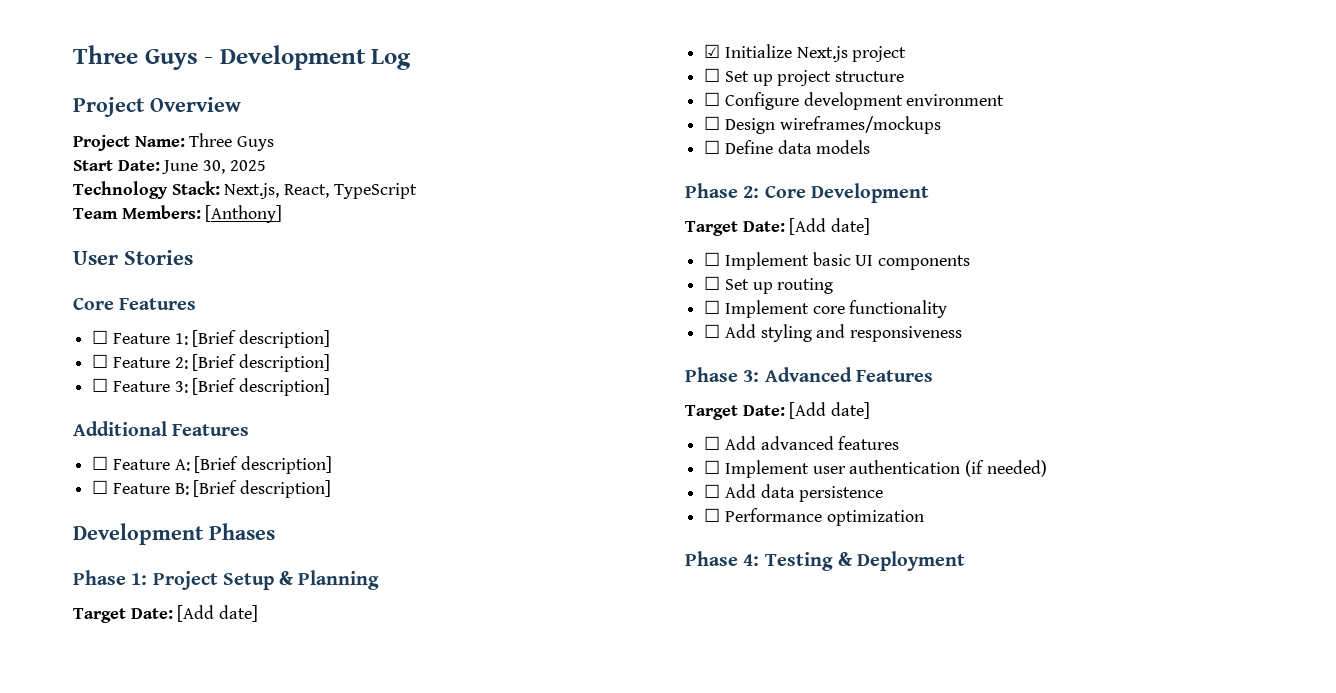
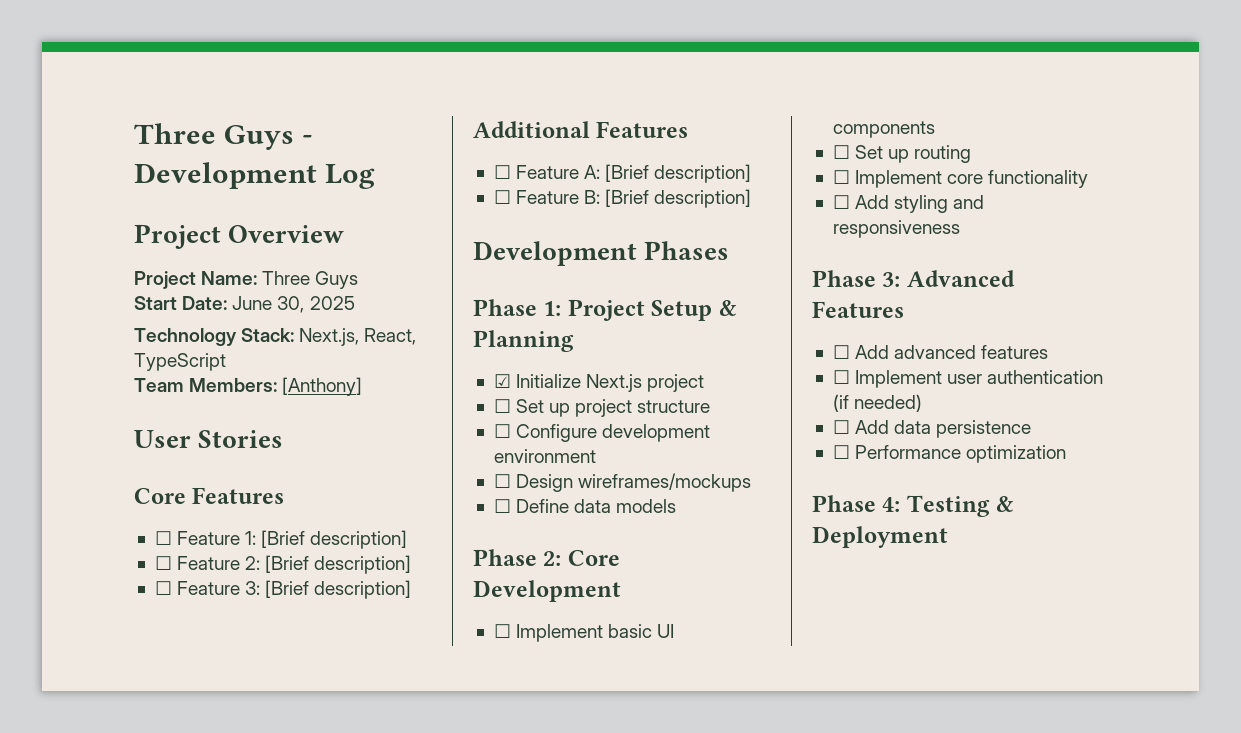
[73,605,259,623] // Target Date: [Add date] -> (574, 341) none
[685,218,871,236] // Target Date: [Add date] -> (621, 591) none
[685,402,871,420] // Target Date: [Add date] -> (904, 309) none

